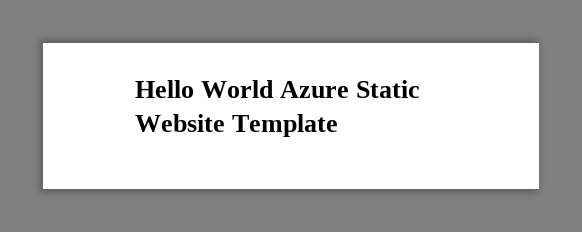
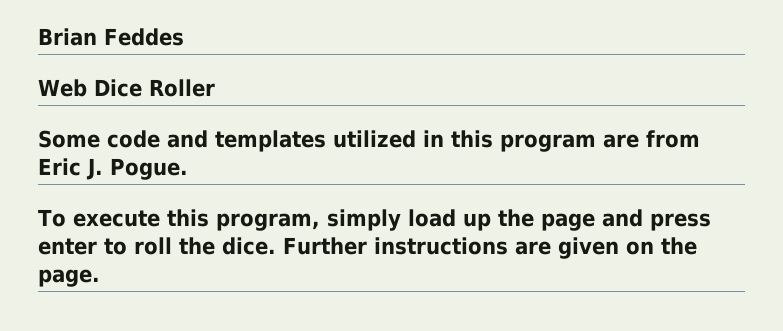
[135,80,421,98] [135,114,339,137] Hello World Azure Static Website Template -> [38,28,184,46] [38,79,215,97] [38,130,700,152] [38,158,188,180] [38,209,711,231] [38,237,697,259] [38,269,100,287] Brian Feddes // Web Dice Roller // Some code and templates utilized in this program are from Eric J. Pogue. // To execute this program, simply load up the page and press enter to roll the dice. Further instructions are given on the page.

